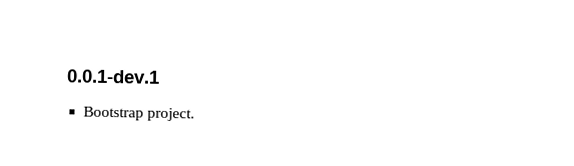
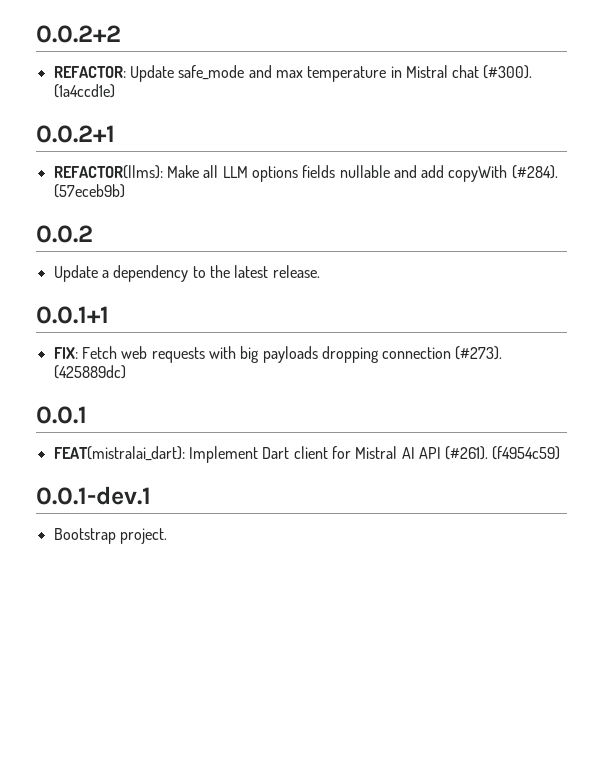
(66, 76) none -> [36,25,121,43] [53,65,533,82] [53,84,115,98] [36,125,115,143] [53,165,558,182] [53,184,125,198] [36,225,93,243] [53,265,320,282] [36,306,109,324] [53,346,503,363] [53,365,126,379] [36,406,87,424] [53,446,561,463] 0.0.2+2 // REFACTOR: Update safe_mode and max temperature in Mistral chat (#300). (1a4ccd1e) // 0.0.2+1 // REFACTOR(llms): Make all LLM options fields nullable and add copyWith (#284). (57eceb9b) // 0.0.2 // Update a dependency to the latest release. // 0.0.1+1 // FIX: Fetch web requests with big payloads dropping connection (#273). (425889dc) // 0.0.1 // FEAT(mistralai_dart): Implement Dart client for Mistral AI API (#261). (f4954c59) //

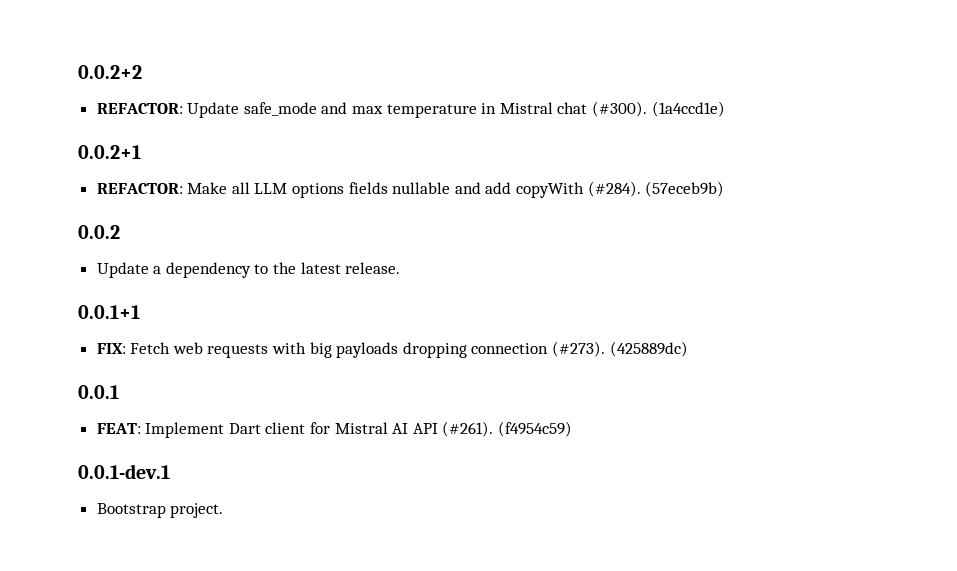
[53,165,163,179] REFACTOR(llms): -> [96,183,183,194] REFACTOR:
[53,446,185,461] FEAT(mistralai_dart): -> [96,423,141,434] FEAT:

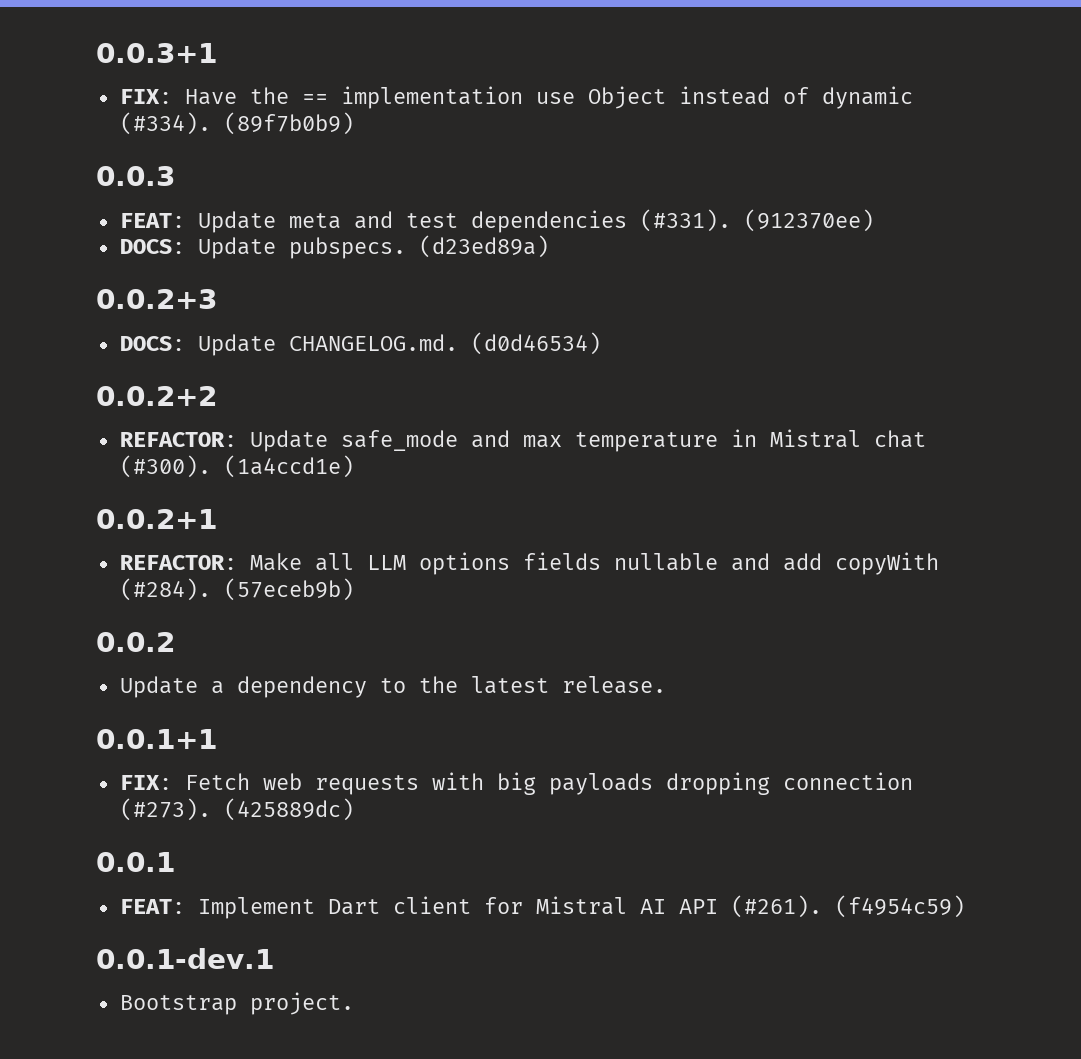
(78, 72) none -> [96,43,217,63] [119,86,913,109] [119,112,354,135] [96,166,175,186] [119,209,874,233] [119,235,549,259] [96,289,217,309] [119,332,601,356] 0.0.3+1 // FIX: Have the == implementation use Object instead of dynamic (#334). (89f7b0b9) // 0.0.3 // FEAT: Update meta and test dependencies (#331). (912370ee) // DOCS: Update pubspecs. (d23ed89a) // 0.0.2+3 // DOCS: Update CHANGELOG.md. (d0d46534) //

